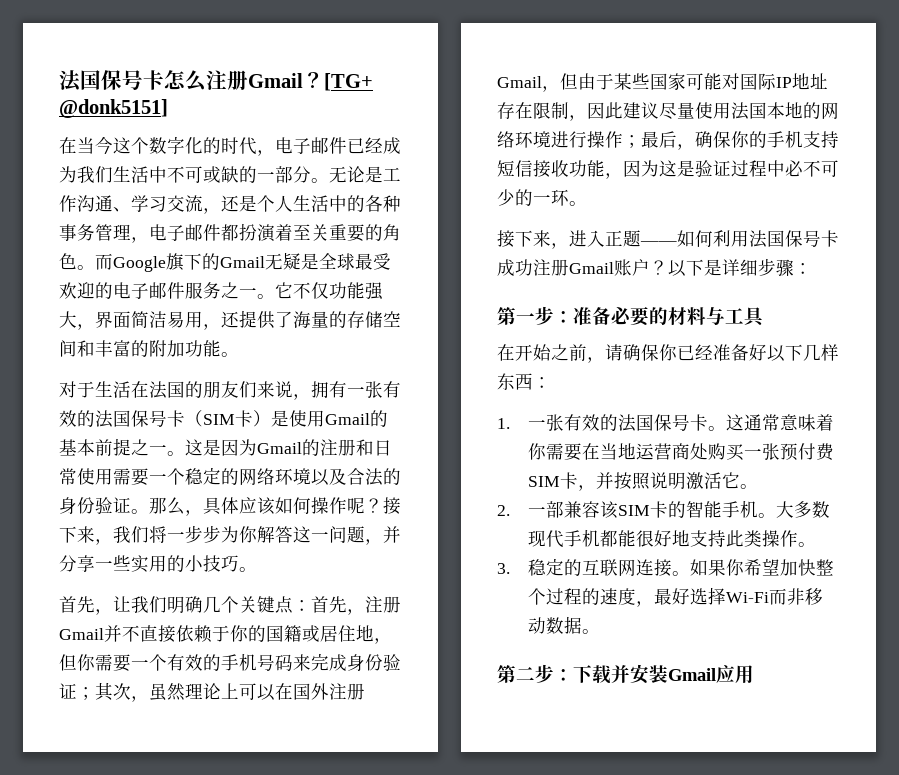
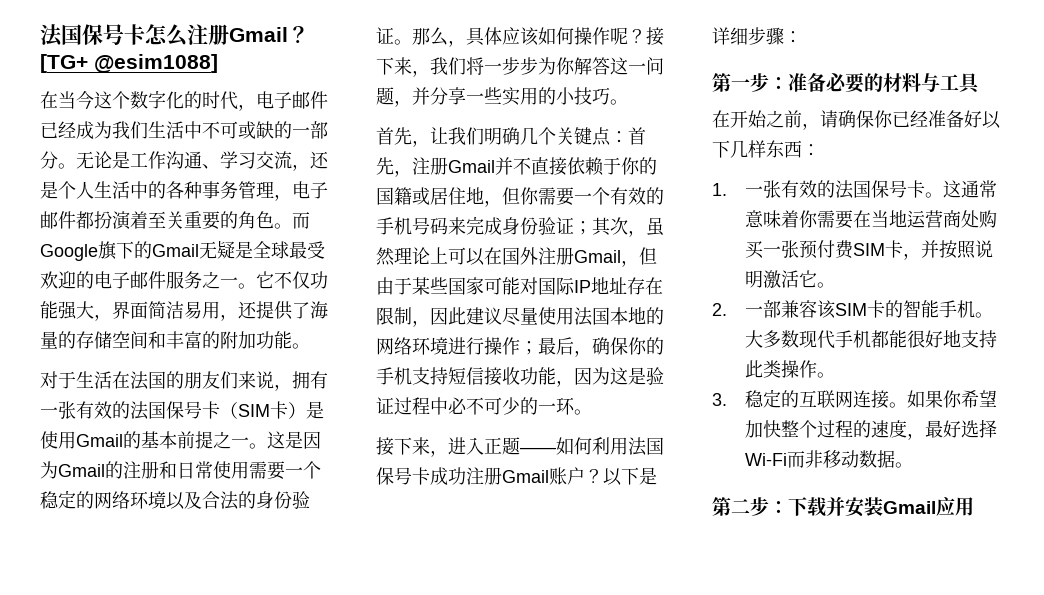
[59,99,168,118] @donk5151] -> [94,54,218,73] @esim1088]

